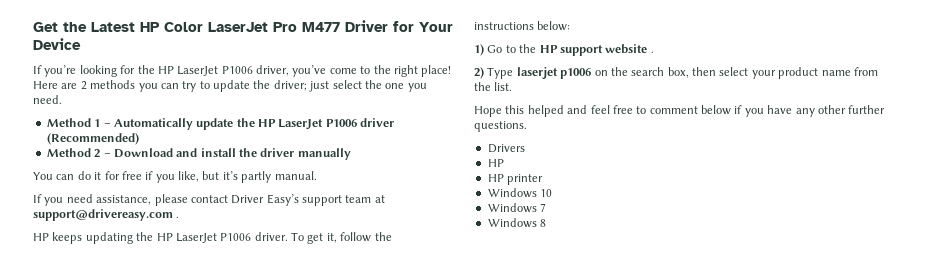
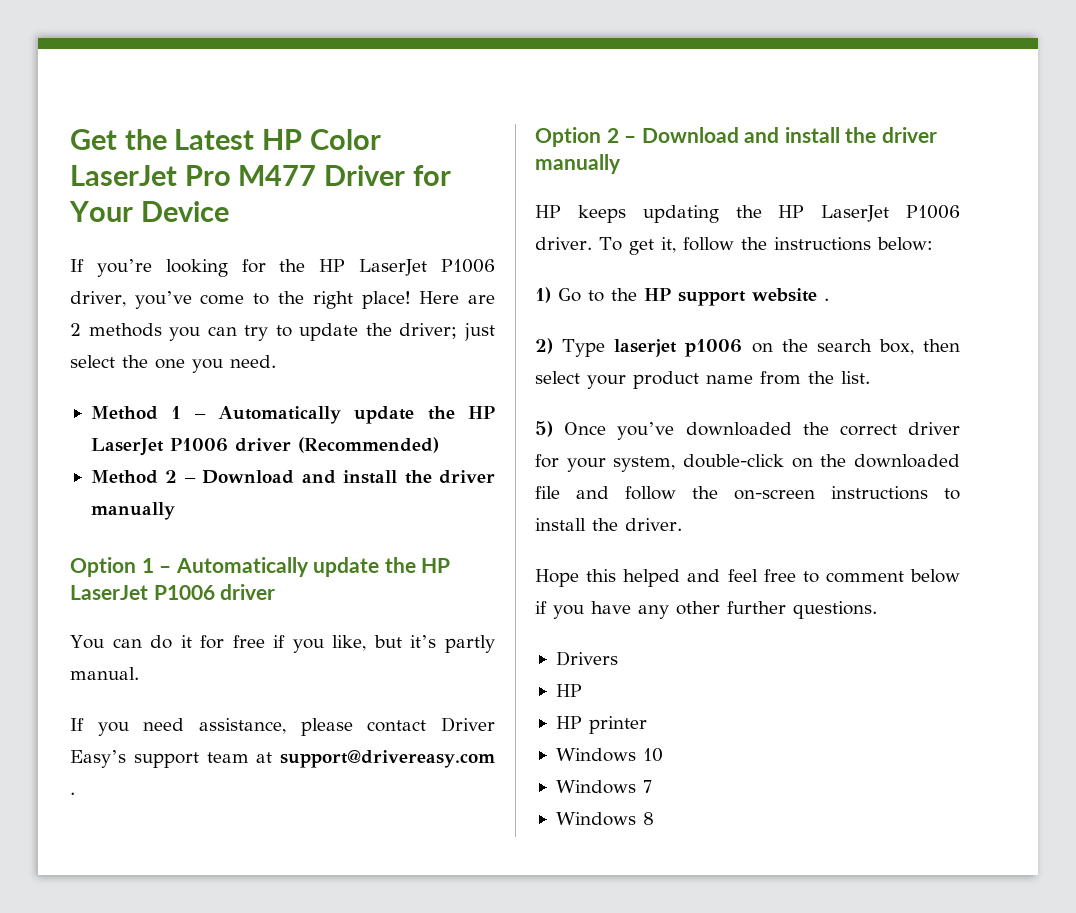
(351, 154) none -> [70,557,451,577] [70,584,276,600] // Option 1 – Automatically update the HP LaserJet P1006 driver
(180, 217) none -> [535,127,937,147] [535,154,621,174] // Option 2 – Download and install the driver manually
(513, 86) none -> [535,421,960,440] [535,454,960,472] [535,486,960,500] [535,518,682,531] // 5) Once you’ve downloaded the correct driver for your system, double-click on the downloaded file and follow the on-screen instructions to install the driver.

